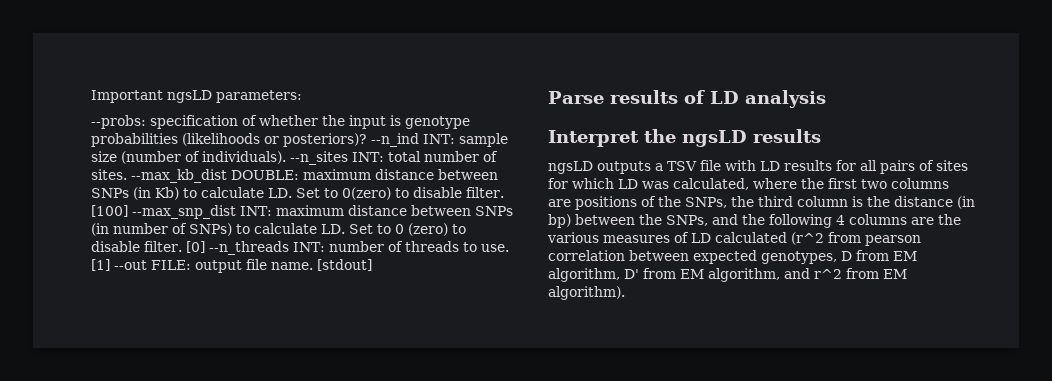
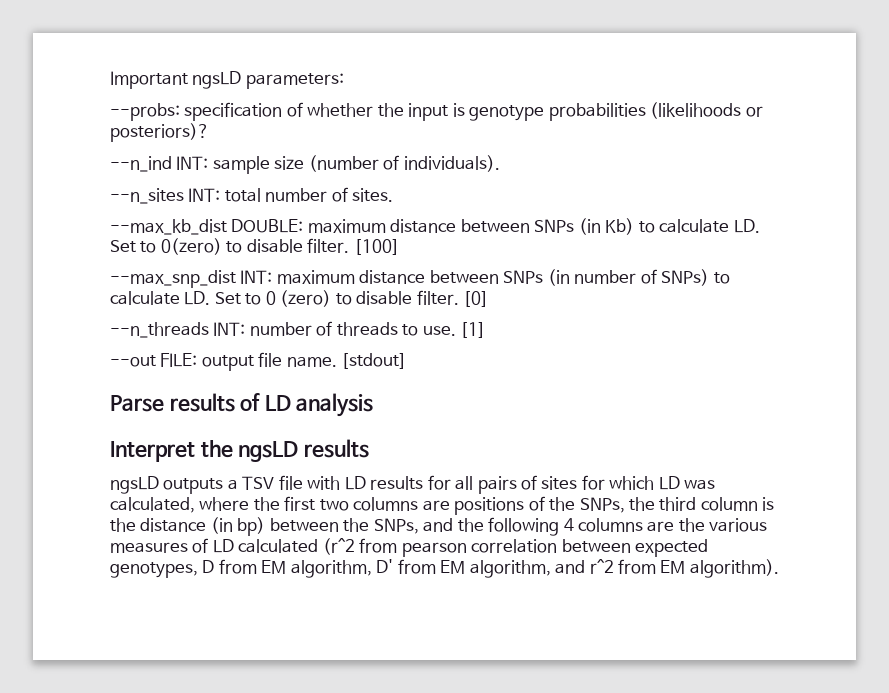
(367, 140) none -> (209, 132) //
(286, 157) none -> (500, 163) //
(127, 174) none -> (394, 195) //
(128, 211) none -> (400, 247) //
(205, 247) none -> (490, 299) //
(110, 265) none -> (487, 330) //

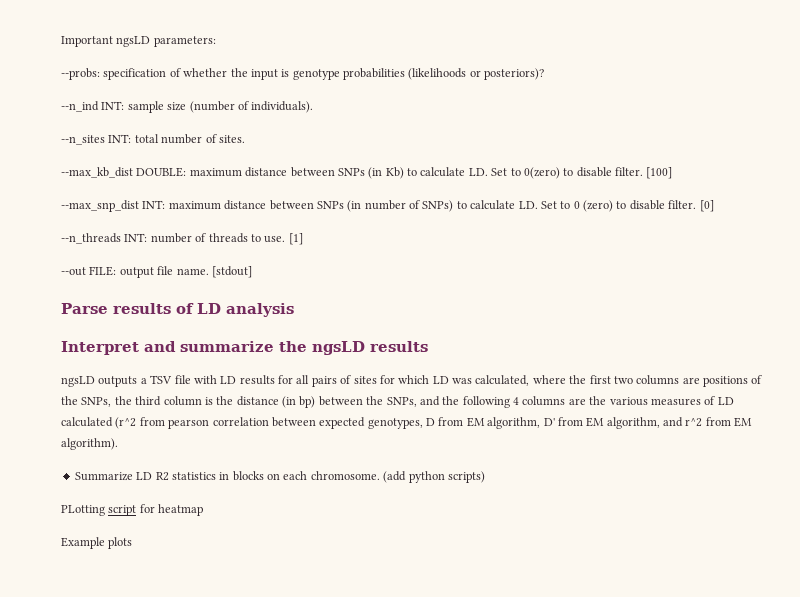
(195, 451) none -> [144,341,274,352] and summarize
(779, 568) none -> [74,471,485,483] [61,504,204,516] [61,537,133,549] // Summarize LD R2 statistics in blocks on each chromosome. (add python scripts) // PLotting script for heatmap // Example plots

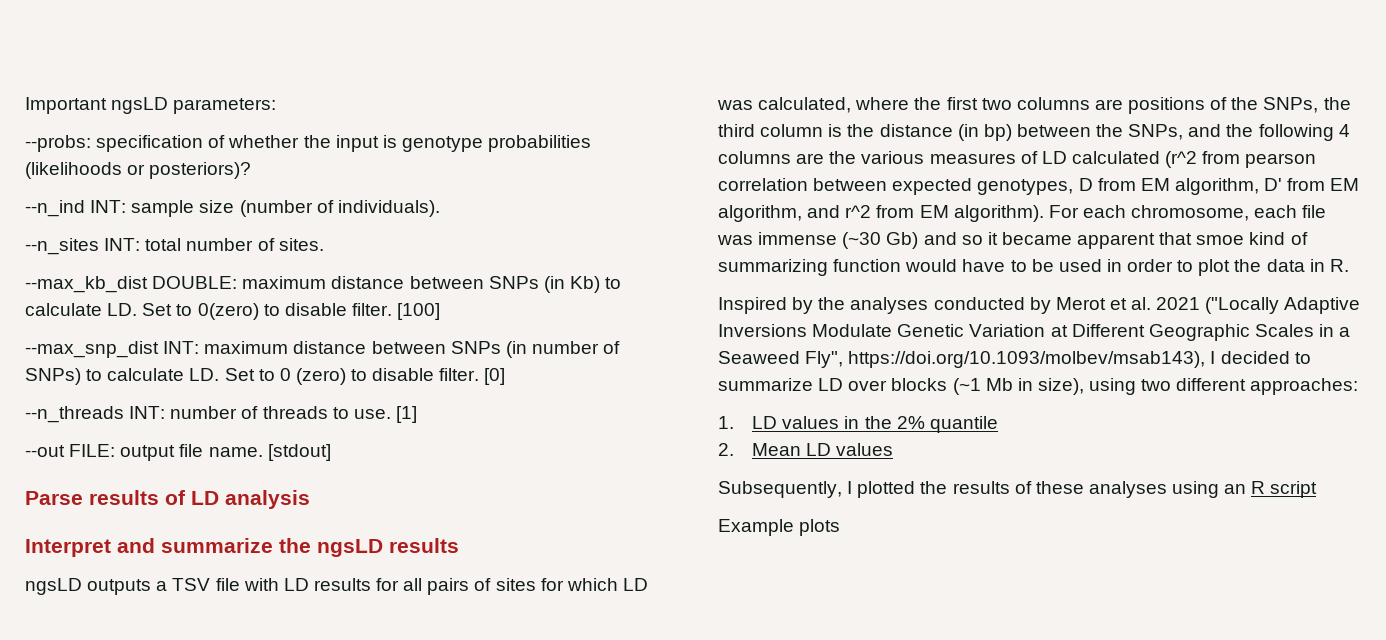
[74,471,485,483] [61,505,105,516] // Summarize LD R2 statistics in blocks on each chromosome. (add python scripts) // PLotting -> [1048,205,1327,221] [717,232,1308,249] [718,259,1349,276] [718,297,1361,314] [718,324,1351,341] [718,351,1311,368] [718,378,1359,395] [718,416,998,433] [718,443,894,456] [718,481,1266,498] For each chromosome, each file was immense (~30 Gb) and so it became apparent that smoe kind of summarizing function would have to be used in order to plot the data in R. // Inspired by the analyses conducted by Merot et al. 2021 ("Locally Adaptive Inversions Modulate Genetic Variation at Different Geographic Scales in a Seaweed Fly", https://doi.org/10.1093/molbev/msab143), I decided to summarize LD over blocks (~1 Mb in size), using two different approaches: // 1. LD values in the 2% quantile // 2. Mean LD values // Subsequently, I plotted the results of these analyses using an R
[139,504,204,516] for heatmap -> (1318, 489) none

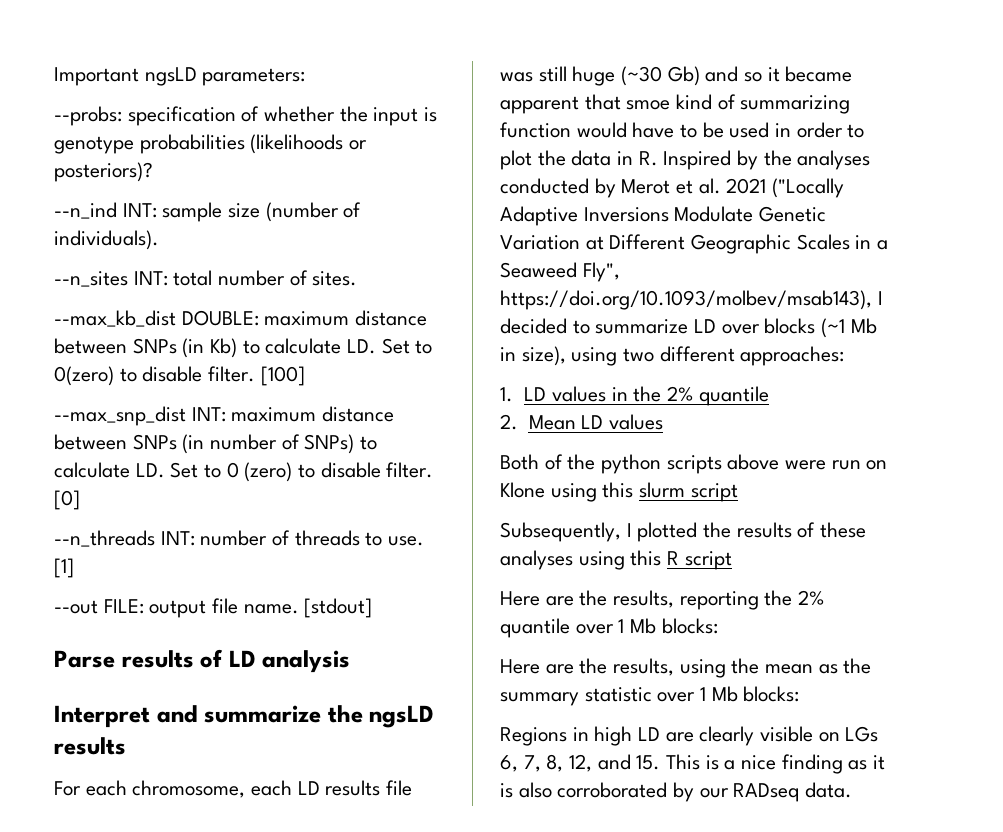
[25,578,648,595] [717,97,1351,114] [718,124,1350,141] [718,151,1317,168] [718,178,1360,195] [718,205,1327,222] [717,232,838,245] ngsLD outputs a TSV file with LD results for all pairs of sites for which LD was calculated, where the first two columns are positions of the SNPs, the third column is the distance (in bp) between the SNPs, and the following 4 columns are the various measures of LD calculated (r^2 from pearson correlation between expected genotypes, D from EM algorithm, D' from EM algorithm, and r^2 from EM algorithm). For each chromosome, each file was immense -> [54,780,413,798] [500,66,616,86] For each chromosome, each LD results file was still huge
(1349, 265) // -> (658, 158) none
(894, 449) none -> [500,454,888,474] [500,482,738,502] // Both of the python scripts above were run on Klone using this slurm script
[1224,484,1247,494] an -> [630,550,662,566] this
[718,519,841,536] Example plots -> [500,590,825,610] [500,618,718,638] [500,658,872,678] [500,686,800,706] [500,726,879,746] [500,754,886,774] [500,782,853,802] Here are the results, reporting the 2% quantile over 1 Mb blocks: // Here are the results, using the mean as the summary statistic over 1 Mb blocks: // Regions in high LD are clearly visible on LGs 6, 7, 8, 12, and 15. This is a nice finding as it is also corroborated by our RADseq data.

